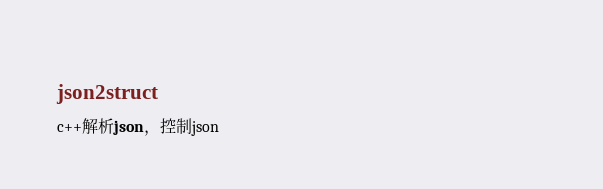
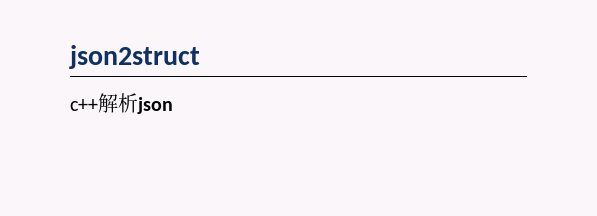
[144,118,219,136] ，控制json -> (173, 105) none

